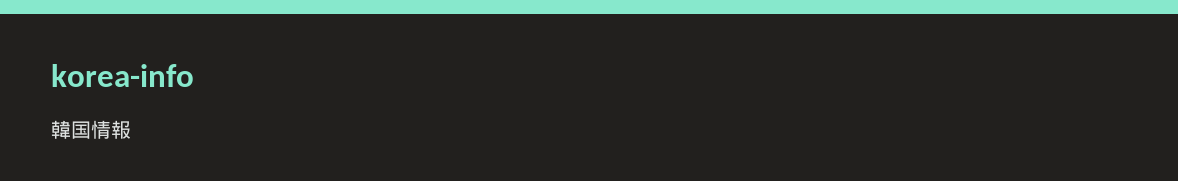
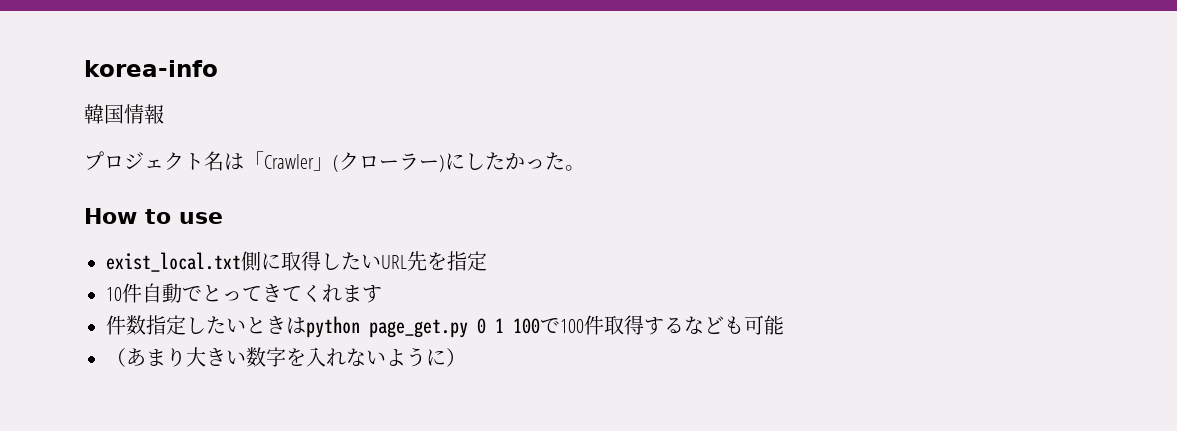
(131, 129) none -> [84,151,585,172] [84,208,223,224] [106,251,487,272] [106,283,382,303] [106,315,784,338] [106,347,466,367] // プロジェクト名は「Crawler」(クローラー)にしたかった。 // How to use // exist_local.txt側に取得したいURL先を指定 // 10件自動でとってきてくれます // 件数指定したいときはpython page_get.py 0 1 100で100件取得するなども可能 // （あまり大きい数字を入れないように）

